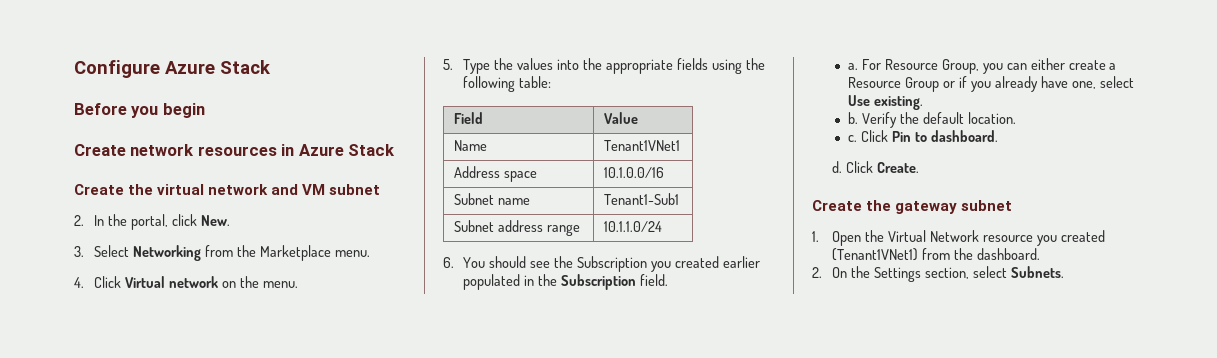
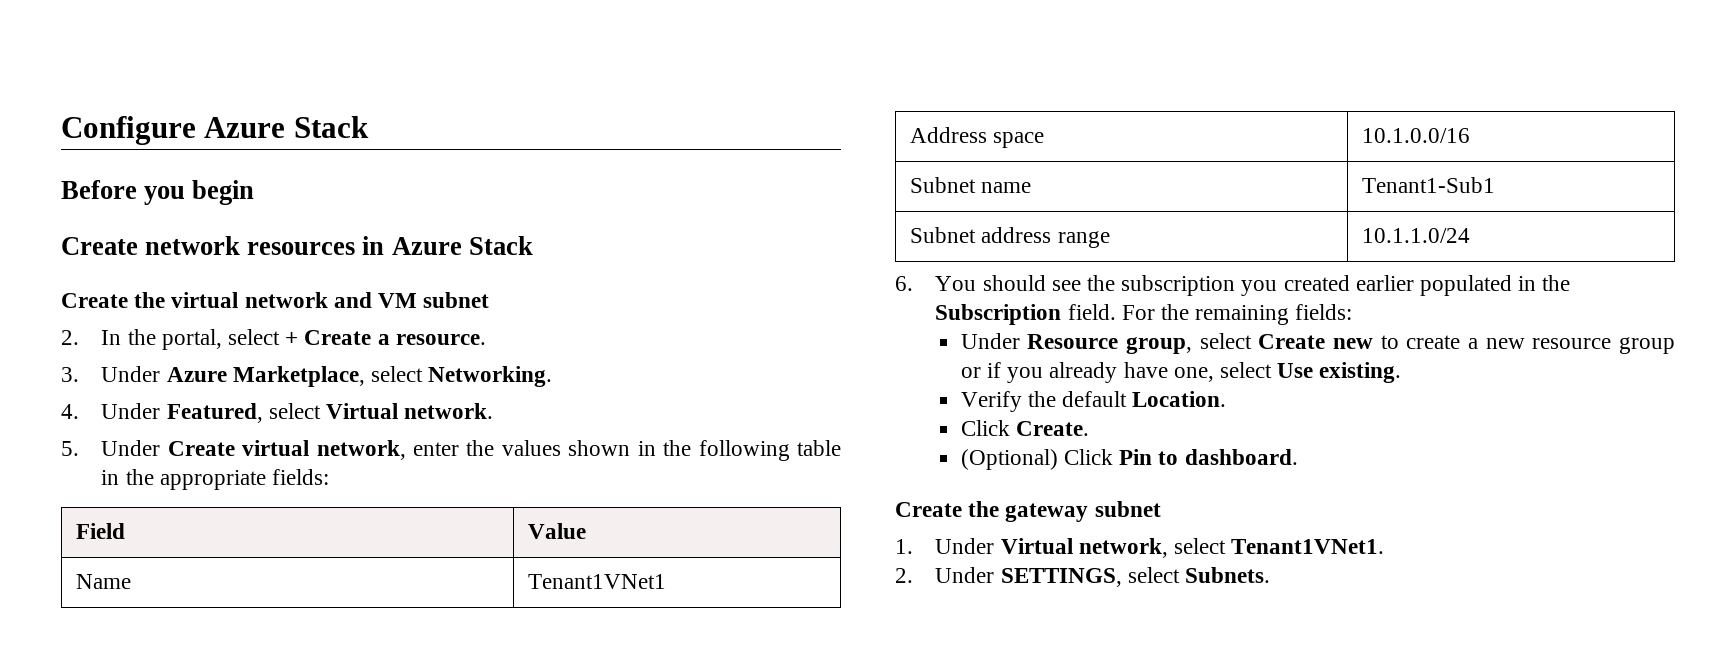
[171,214,230,226] [74,245,370,261] [74,276,298,288] [443,58,765,74] [463,76,552,92] click New. // 3. Select Networking from the Marketplace menu. // 4. Click Virtual network on the menu. // 5. Type the values into the appropriate fields using the following table: -> [227,329,486,345] [61,366,553,387] [61,403,494,423] [61,440,841,461] [101,469,329,490] select + Create a resource. // 3. Under Azure Marketplace, select Networking. // 4. Under Featured, select Virtual network. // 5. Under Create virtual network, enter the values shown in the following table in the appropriate fields:
[576,256,647,272] Subscription -> [1121,275,1236,296] subscription
[848,58,1117,74] [848,77,940,92] // a. For Resource Group, you can either create a Resource Group -> [1121,304,1353,325] [960,333,1675,354] For the remaining fields: // Under Resource group, select Create new to create a new resource group
[848,112,859,124] b. -> (1402, 372) none
[967,112,1016,124] [848,135,858,142] location. // c. -> [1132,391,1227,407] [960,420,1089,436] [960,449,1058,470] Location. // Click Create. // (Optional)
[832,161,920,173] // d. Click Create. -> (1298, 457) none
[832,230,1105,246] [832,248,1040,261] [812,266,969,282] Open the Virtual Network resource you created (Tenant1VNet1) from the dashboard. // 2. On the Settings section, -> [935,538,1385,558] [895,567,1122,587] Under Virtual network, select Tenant1VNet1. // 2. Under SETTINGS,

